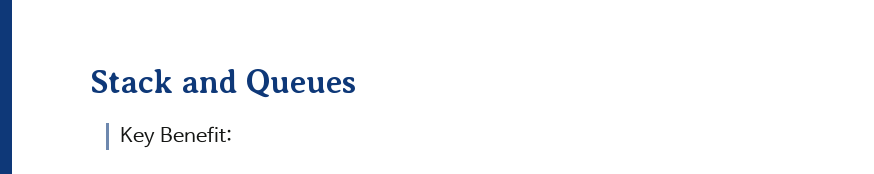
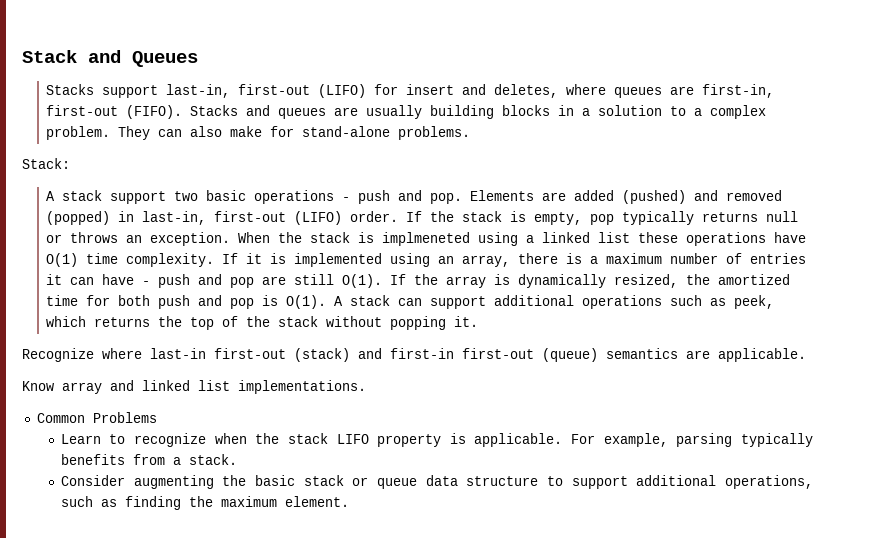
[119,126,233,148] Key Benefit: -> [45,84,774,98] [45,105,766,119] [45,126,470,140] [22,158,70,169] [45,190,782,204] [45,211,798,225] [45,232,806,246] [45,253,806,267] [45,274,790,288] [45,295,774,309] [45,316,478,330] [22,348,806,362] [22,380,366,394] [36,412,157,423] [60,433,814,447] [60,454,237,465] [60,475,813,489] [60,496,349,510] Stacks support last-in, first-out (LIFO) for insert and deletes, where queues are first-in, first-out (FIFO). Stacks and queues are usually building blocks in a solution to a complex problem. They can also make for stand-alone problems. // Stack: // A stack support two basic operations - push and pop. Elements are added (pushed) and removed (popped) in last-in, first-out (LIFO) order. If the stack is empty, pop typically returns null or throws an exception. When the stack is implmeneted using a linked list these operations have O(1) time complexity. If it is implemented using an array, there is a maximum number of entries it can have - push and pop are still O(1). If the array is dynamically resized, the amortized time for both push and pop is O(1). A stack can support additional operations such as peek, which returns the top of the stack without popping it. // Recognize where last-in first-out (stack) and first-in first-out (queue) semantics are applicable. // Know array and linked list implementations. // Common Problems // Learn to recognize when the stack LIFO property is applicable. For example, parsing typically benefits from a stack. // Consider augmenting the basic stack or queue data structure to support additional operations, such as finding the maximum element.

